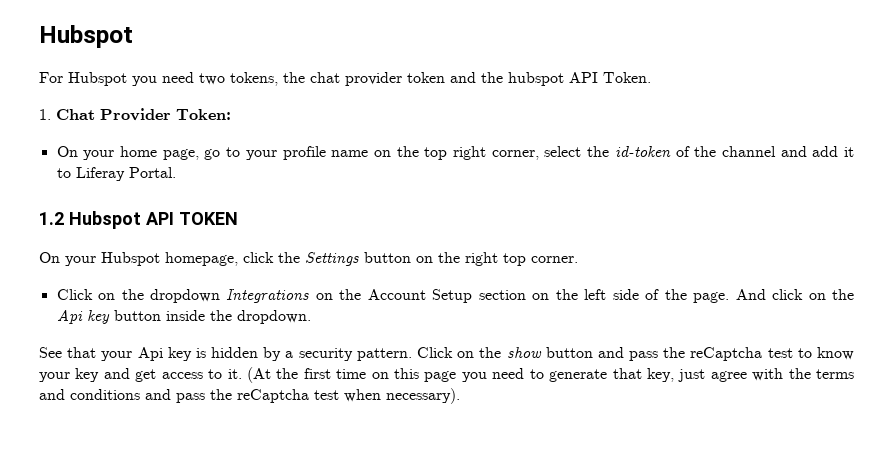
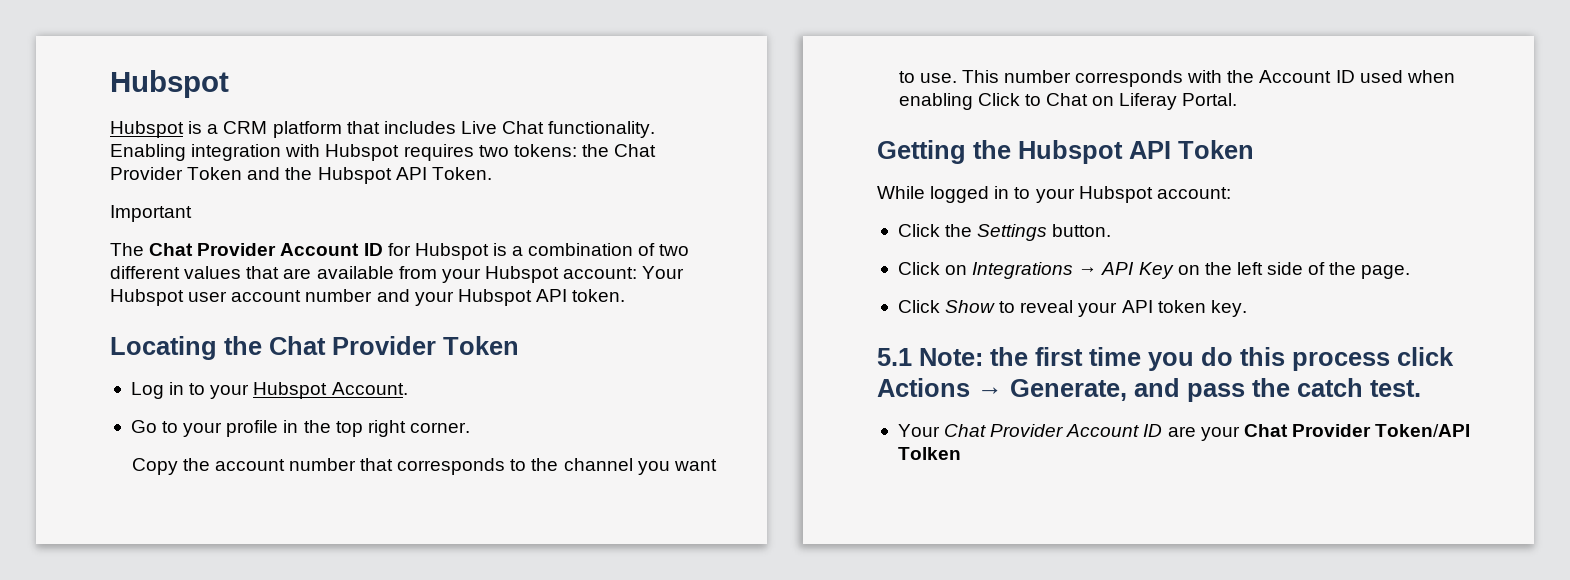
[39,72,445,86] For Hubspot you need two tokens, the chat provider token -> [110,121,656,138] [110,144,657,161] [110,167,243,180] Hubspot is a CRM platform that includes Live Chat functionality. Enabling integration with Hubspot requires two tokens: the Chat Provider Token
[508,72,564,86] hubspot -> [317,167,392,184] Hubspot
[39,108,231,121] [56,146,221,160] 1. Chat Provider Token: // On your home page, go -> [110,205,192,222] [110,243,690,260] [110,266,685,283] [110,289,626,306] [110,336,519,360] [130,382,408,399] [130,420,157,433] Important // The Chat Provider Account ID for Hubspot is a combination of two different values that are available from your Hubspot account: Your Hubspot user account number and your Hubspot API token. // Locating the Chat Provider Token // Log in to your Hubspot Account. // Go
[331,150,391,157] name on -> [283,420,299,433] in
[491,146,855,160] [56,167,176,181] [39,211,238,229] [39,252,578,266] [56,289,526,303] corner, select the id-token of the channel and add it to Liferay Portal. // 1.2 Hubspot API TOKEN // On your Hubspot homepage, click the Settings button on the right top corner. // Click on the dropdown Integrations on the Account Setup section -> [409,422,470,433] [131,458,717,475] [898,70,1455,87] [898,93,1238,110] [877,140,1254,164] [877,186,1231,203] [897,224,1112,241] [897,262,1174,279] corner. // Copy the account number that corresponds to the channel you want to use. This number corresponds with the Account ID used when enabling Click to Chat on Liferay Portal. // Getting the Hubspot API Token // While logged in to your Hubspot account: // Click the Settings button. // Click on Integrations → API Key
[735,289,855,300] [56,309,311,324] [39,347,854,361] [39,367,854,383] [39,388,460,404] And click on the Api key button inside the dropdown. // See that your Api key is hidden by a security pattern. Click on the show button and pass the reCaptcha test to know your key and get access to it. (At the first time on this page you need to generate that key, just agree with the terms and conditions and pass the reCaptcha test when necessary). -> [897,300,1247,317] [877,347,1454,371] [877,378,1421,402] [897,424,1471,441] [897,447,961,460] // Click Show to reveal your API token key. // 5.1 Note: the first time you do this process click Actions → Generate, and pass the catch test. // Your Chat Provider Account ID are your Chat Provider Token/API Tolken

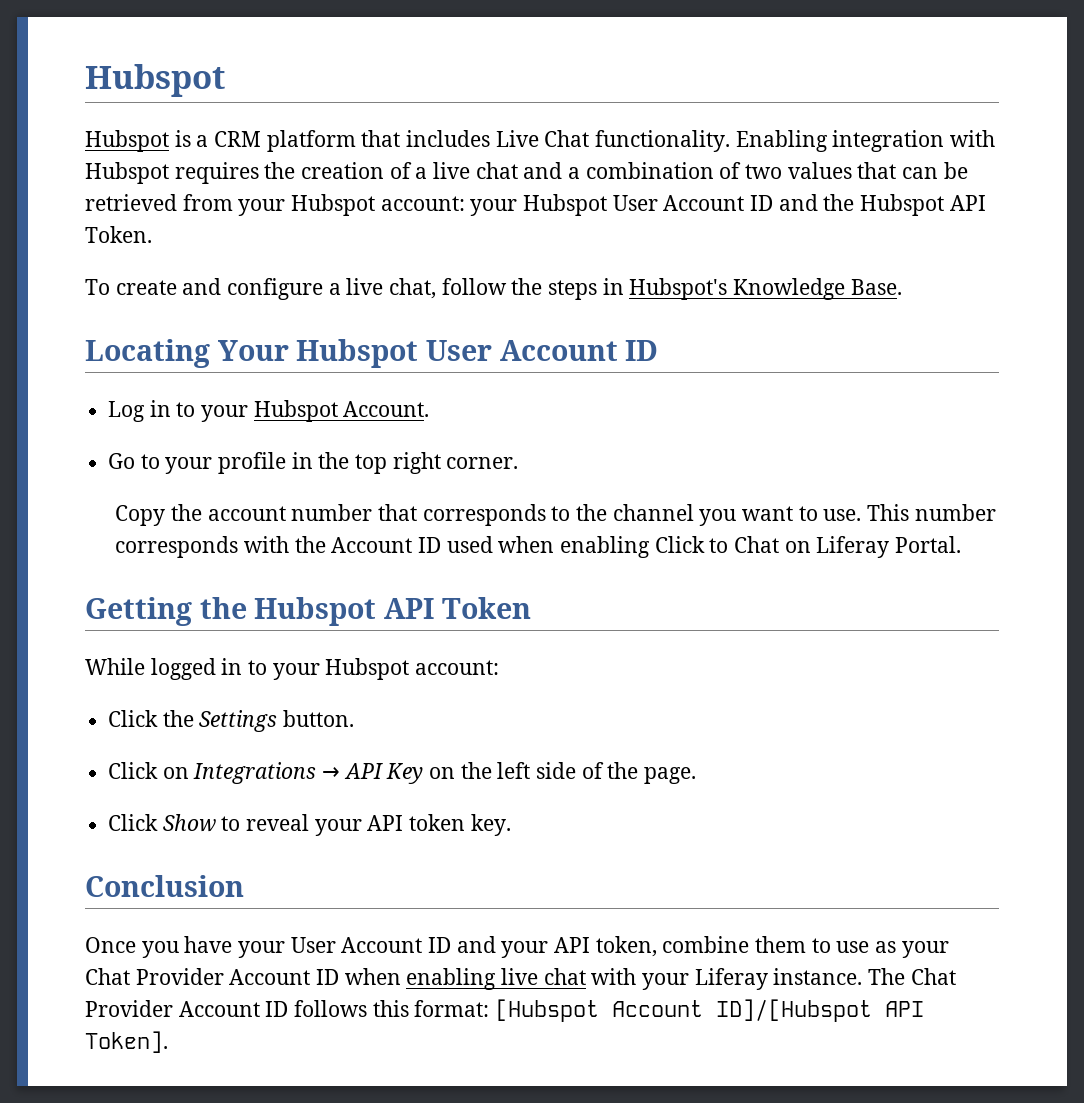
[478,144,657,157] [110,167,243,180] two tokens: the Chat Provider Token -> [264,162,968,179] [85,194,774,216] the creation of a live chat and a combination of two values that can be retrieved from your Hubspot account: your Hubspot User Account ID
[110,205,192,222] [110,243,690,260] [110,266,685,283] [110,289,626,306] [110,336,519,360] Important // The Chat Provider Account ID for Hubspot is a combination of two different values that are available from your Hubspot account: Your Hubspot user account number and your Hubspot API token. // Locating the Chat Provider Token -> [85,278,902,300] [85,339,659,368] To create and configure a live chat, follow the steps in Hubspot's Knowledge Base. // Locating Your Hubspot User Account ID
[877,347,1454,371] [877,378,1421,402] [897,424,1471,441] [897,447,961,460] 5.1 Note: the first time you do this process click Actions → Generate, and pass the catch test. // Your Chat Provider Account ID are your Chat Provider Token/API Tolken -> [85,875,244,897] [85,936,949,958] [85,968,956,990] [85,999,925,1022] [85,1031,168,1053] Conclusion // Once you have your User Account ID and your API token, combine them to use as your Chat Provider Account ID when enabling live chat with your Liferay instance. The Chat Provider Account ID follows this format: [Hubspot Account ID]/[Hubspot API Token].

